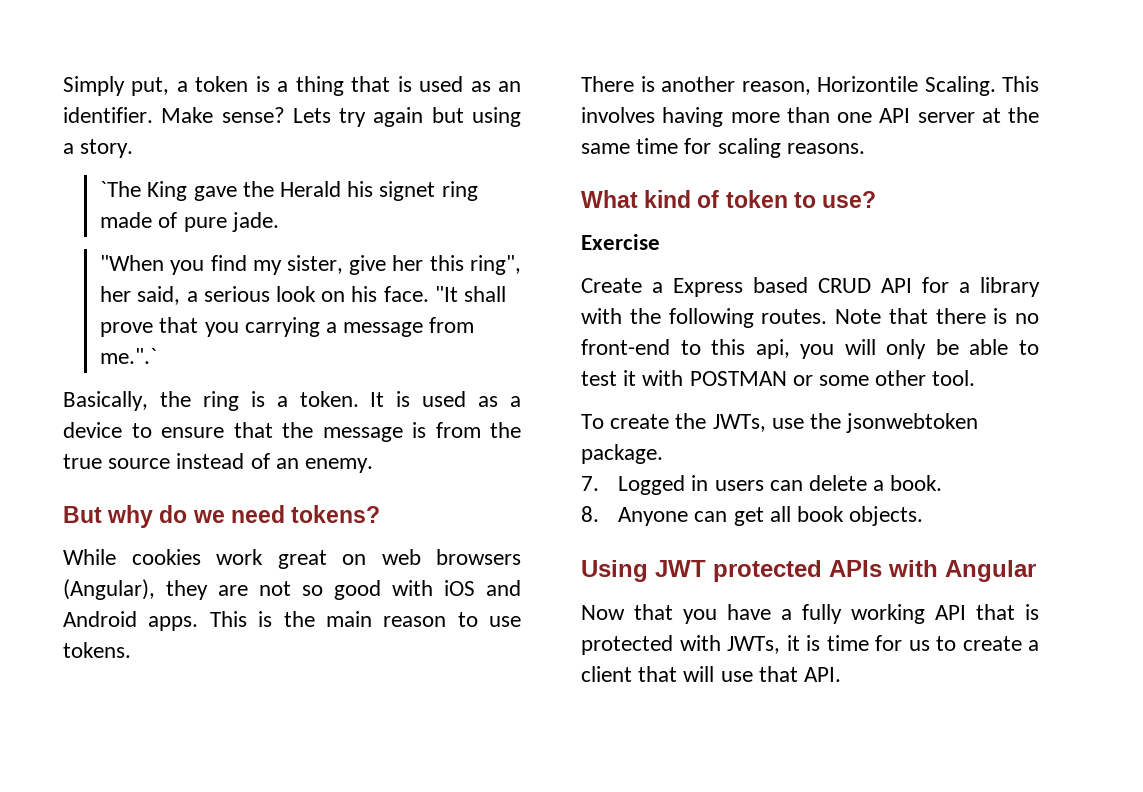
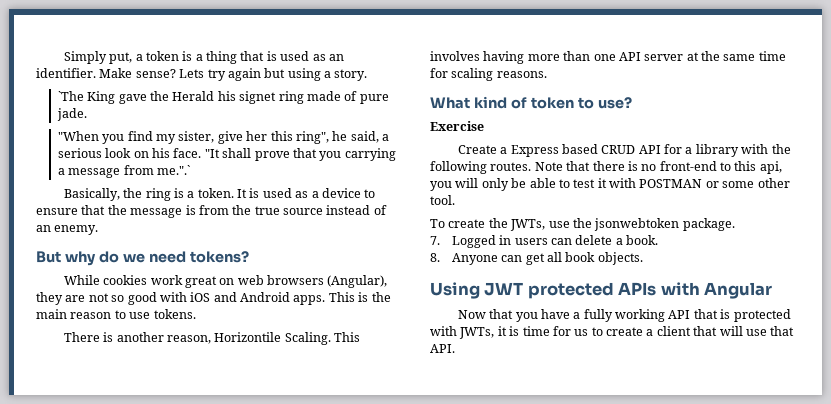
[100,286,132,302] her -> [332,131,348,141] he

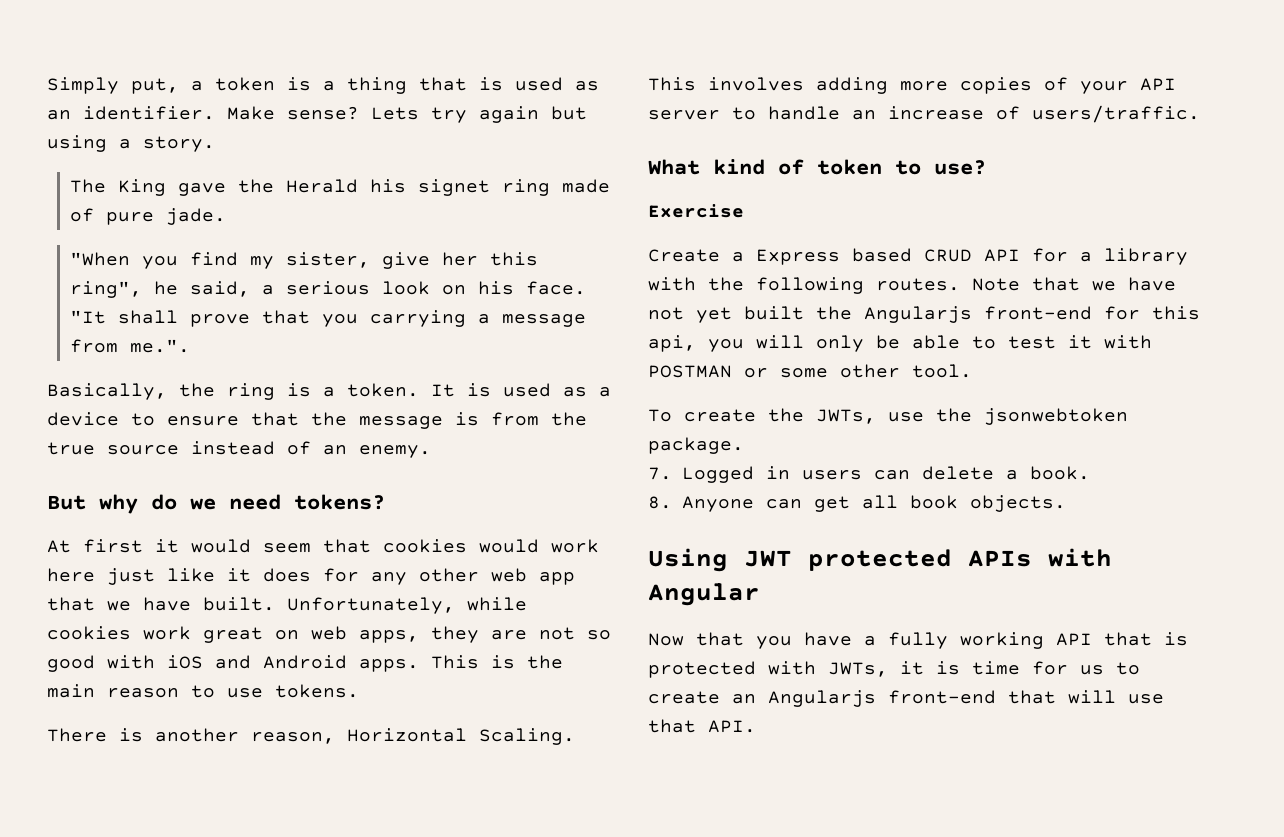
[57,91,84,101] `The -> [70,179,107,193] The
[157,165,191,175] me.".` -> [130,339,191,353] me.".
[63,275,100,285] While -> [47,539,599,553] [47,568,575,585] [47,597,527,614] At first it would seem that cookies would work here just like it does for any other web app that we have built. Unfortunately, while
[267,275,388,288] browsers (Angular), -> [359,630,419,643] apps,
[214,332,282,342] Horizontile -> [347,728,467,742] Horizontal
[483,51,786,64] [430,68,547,81] having more than one API server at the same time for scaling reasons. -> [816,77,1176,94] [648,105,1200,123] adding more copies of your API server to handle an increase of users/traffic.
[592,161,731,171] there is no front-end to -> [1092,277,1176,291] [648,306,1140,323] we have not yet built the Angularjs front-end for
[646,326,691,336] a client -> [732,690,996,707] an Angularjs front-end

